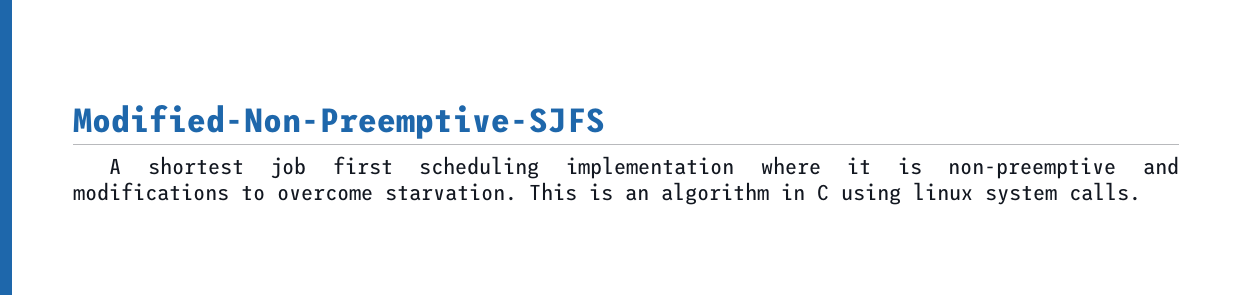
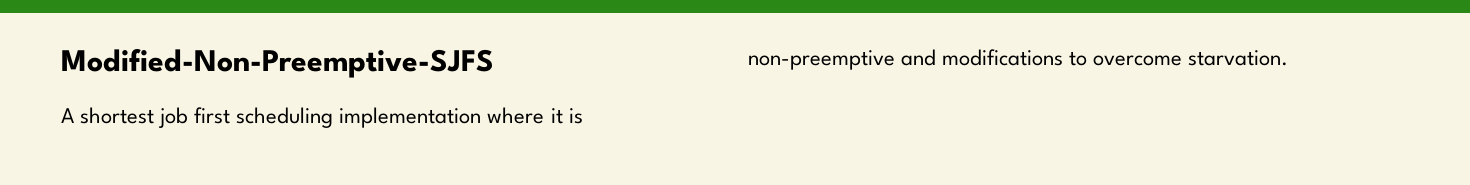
[529,182,1141,205] This is an algorithm in C using linux system calls. -> (1289, 58) none

